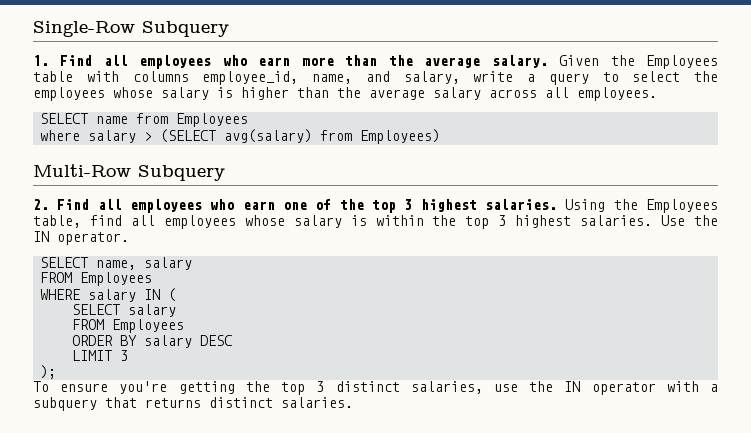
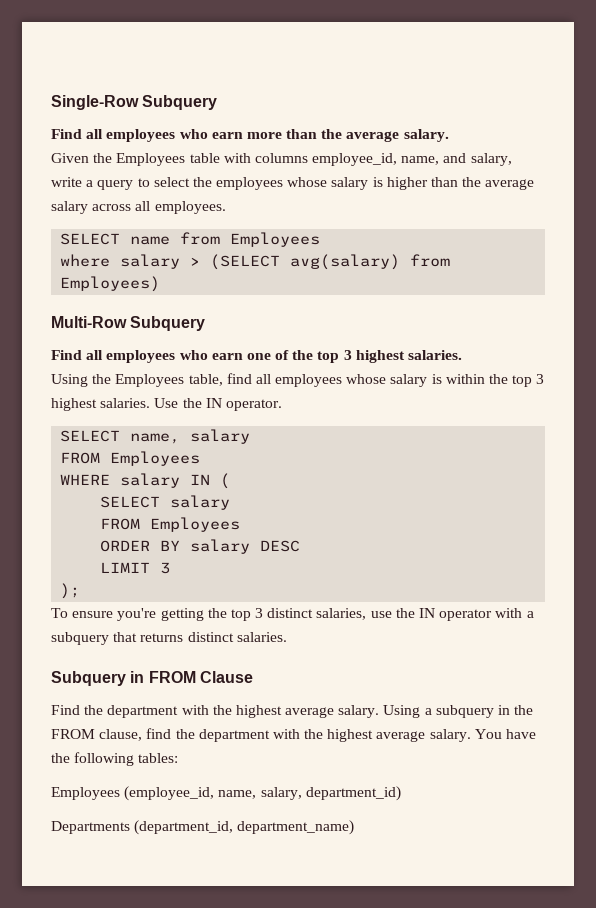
[33,55,49,66] 1. -> (218, 102) none
(548, 61) none -> (449, 135) //
[33,199,49,210] 2. -> (206, 323) none
(557, 204) none -> (463, 355) //
(353, 402) none -> [51,671,253,686] [51,705,534,718] [51,728,537,742] [51,752,179,766] [51,786,401,801] [51,820,355,835] // Subquery in FROM Clause // Find the department with the highest average salary. Using a subquery in the FROM clause, find the department with the highest average salary. You have the following tables: // Employees (employee_id, name, salary, department_id) // Departments (department_id, department_name)

